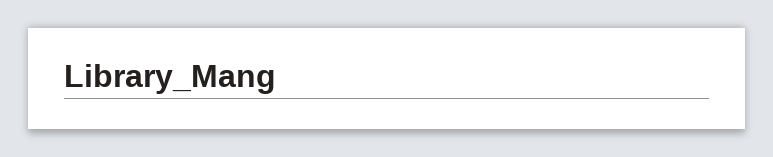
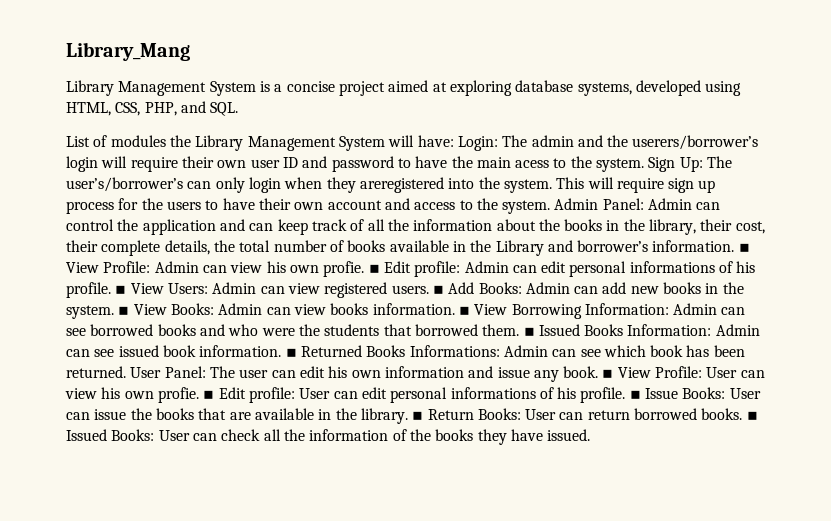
(276, 79) none -> [66,80,742,96] [66,101,239,116] [66,135,759,151] [66,156,733,172] [66,177,716,193] [66,198,721,214] [66,219,765,235] [66,240,750,256] [66,261,756,277] [66,282,744,298] [66,303,746,319] [66,324,760,336] [66,345,745,357] [66,366,765,382] [65,387,761,403] [66,408,758,424] [66,429,591,445] // Library Management System is a concise project aimed at exploring database systems, developed using HTML, CSS, PHP, and SQL. // List of modules the Library Management System will have: Login: The admin and the userers/borrower’s login will require their own user ID and password to have the main acess to the system. Sign Up: The user’s/borrower’s can only login when they areregistered into the system. This will require sign up process for the users to have their own account and access to the system. Admin Panel: Admin can control the application and can keep track of all the information about the books in the library, their cost, their complete details, the total number of books available in the Library and borrower’s information. ▪ View Profile: Admin can view his own profie. ▪ Edit profile: Admin can edit personal informations of his profile. ▪ View Users: Admin can view registered users. ▪ Add Books: Admin can add new books in the system. ▪ View Books: Admin can view books information. ▪ View Borrowing Information: Admin can see borrowed books and who were the students that borrowed them. ▪ Issued Books Information: Admin can see issued book information. ▪ Returned Books Informations: Admin can see which book has been returned. User Panel: The user can edit his own information and issue any book. ▪ View Profile: User can view his own profie. ▪ Edit profile: User can edit personal informations of his profile. ▪ Issue Books: User can issue the books that are available in the library. ▪ Return Books: User can return borrowed books. ▪ Issued Books: User can check all the information of the books they have issued.

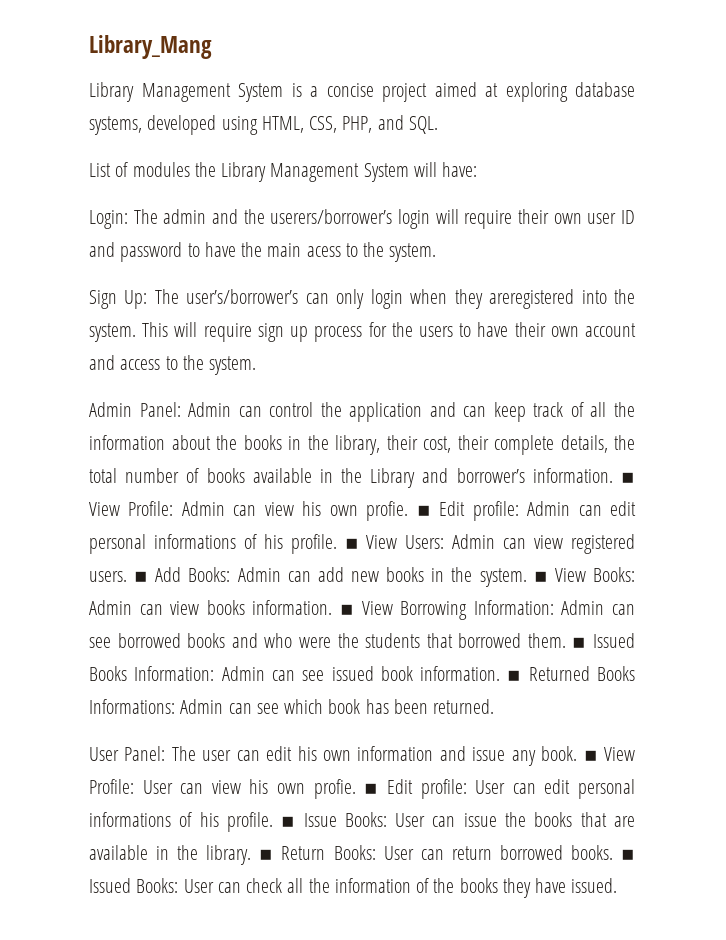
(454, 141) none -> (478, 169) //
(645, 165) none -> (437, 252) //
(551, 207) none -> (257, 365) //
(126, 372) none -> (495, 706) //

